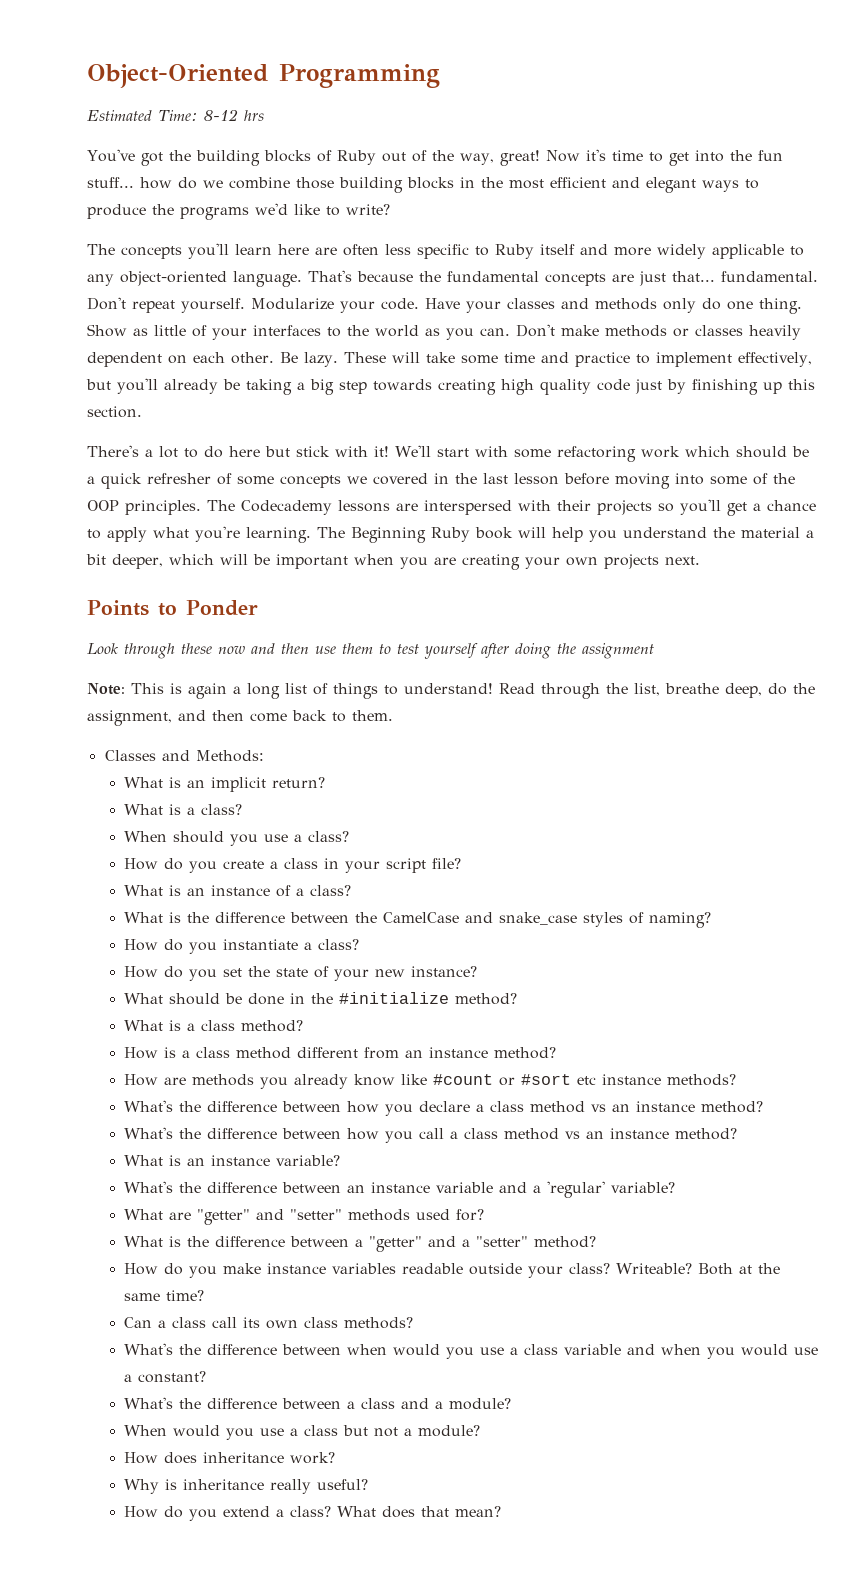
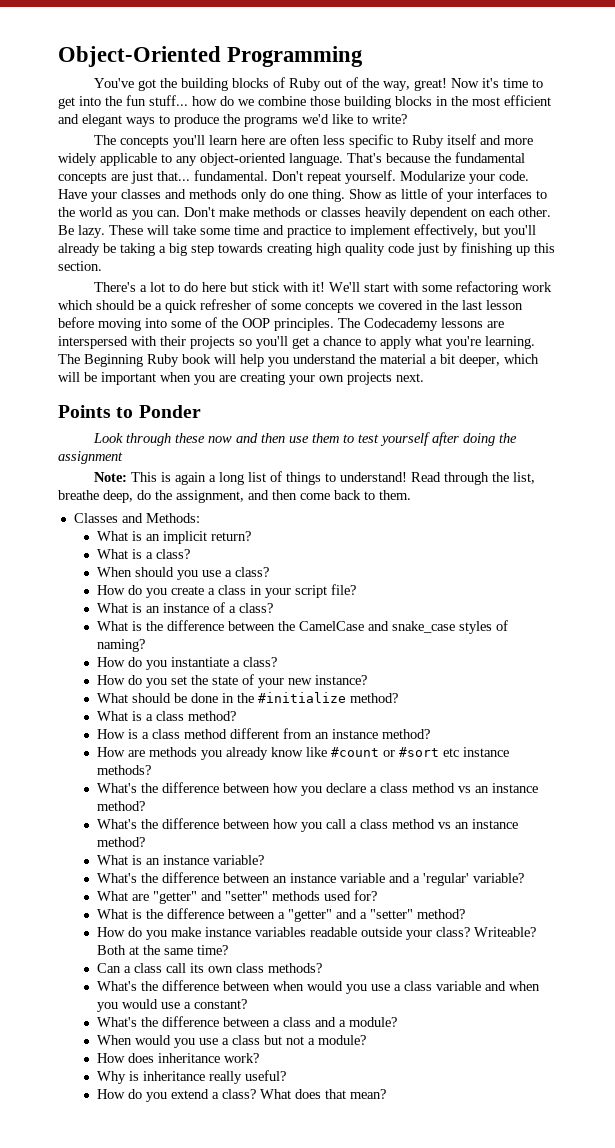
[87,109,264,121] // Estimated Time: 8-12 hrs -> (364, 56) none

